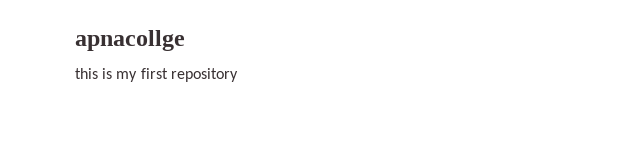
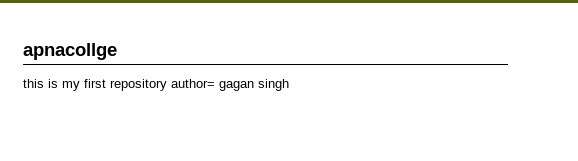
(238, 75) none -> [171,79,289,91] author= gagan singh

